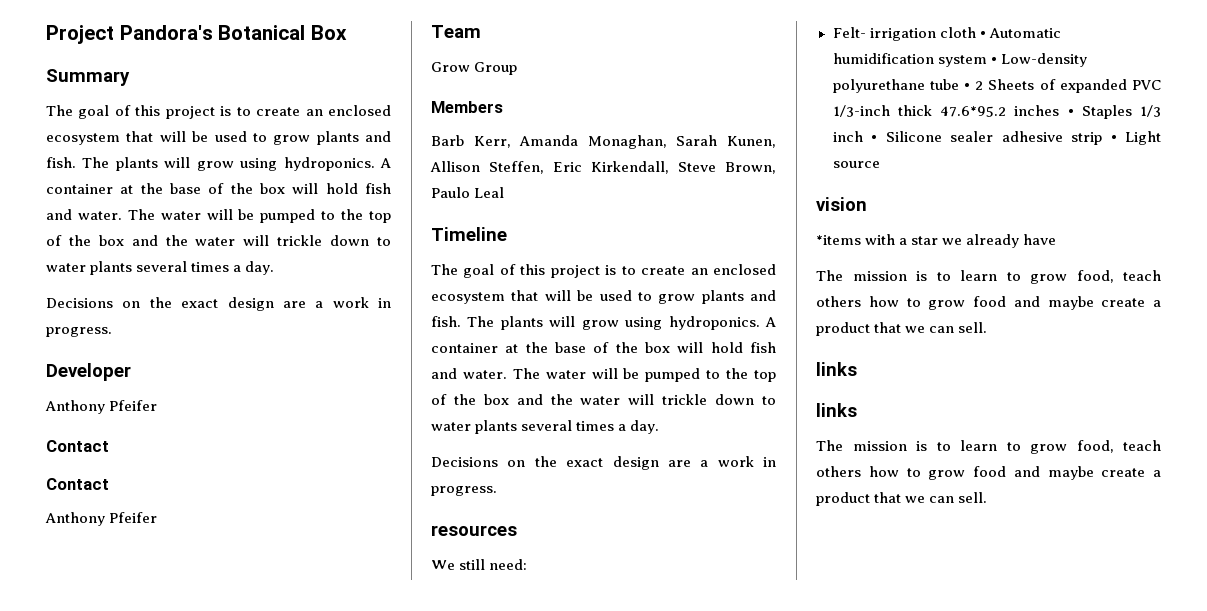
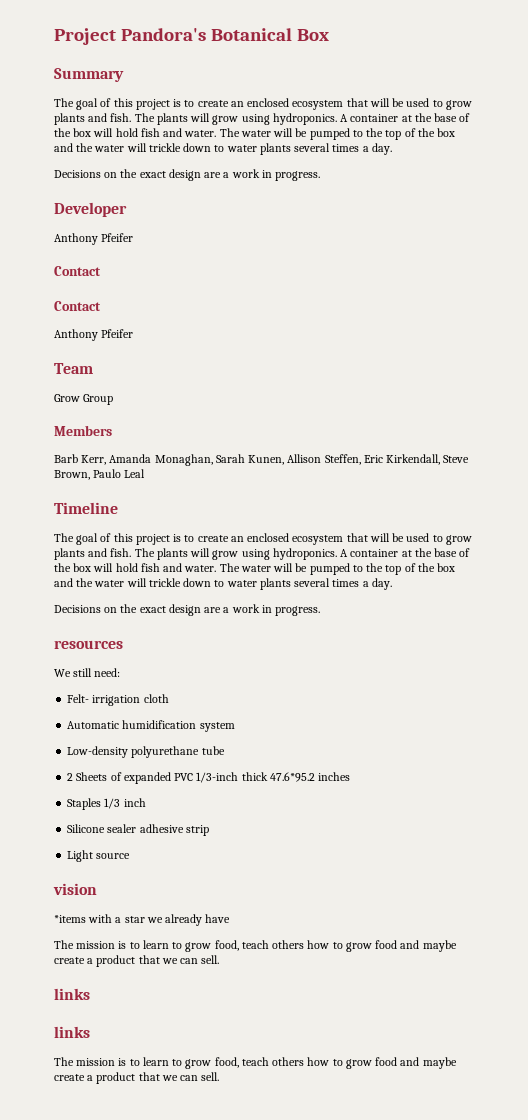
[979,31,986,38] • -> (169, 698) //
[990,57,997,64] • -> (235, 727) //
[963,83,970,90] • -> (225, 750) //
[1067,109,1074,116] • -> (351, 776) //
[871,135,877,142] • -> (146, 802) //
[1110,135,1117,142] • -> (209, 830) //

